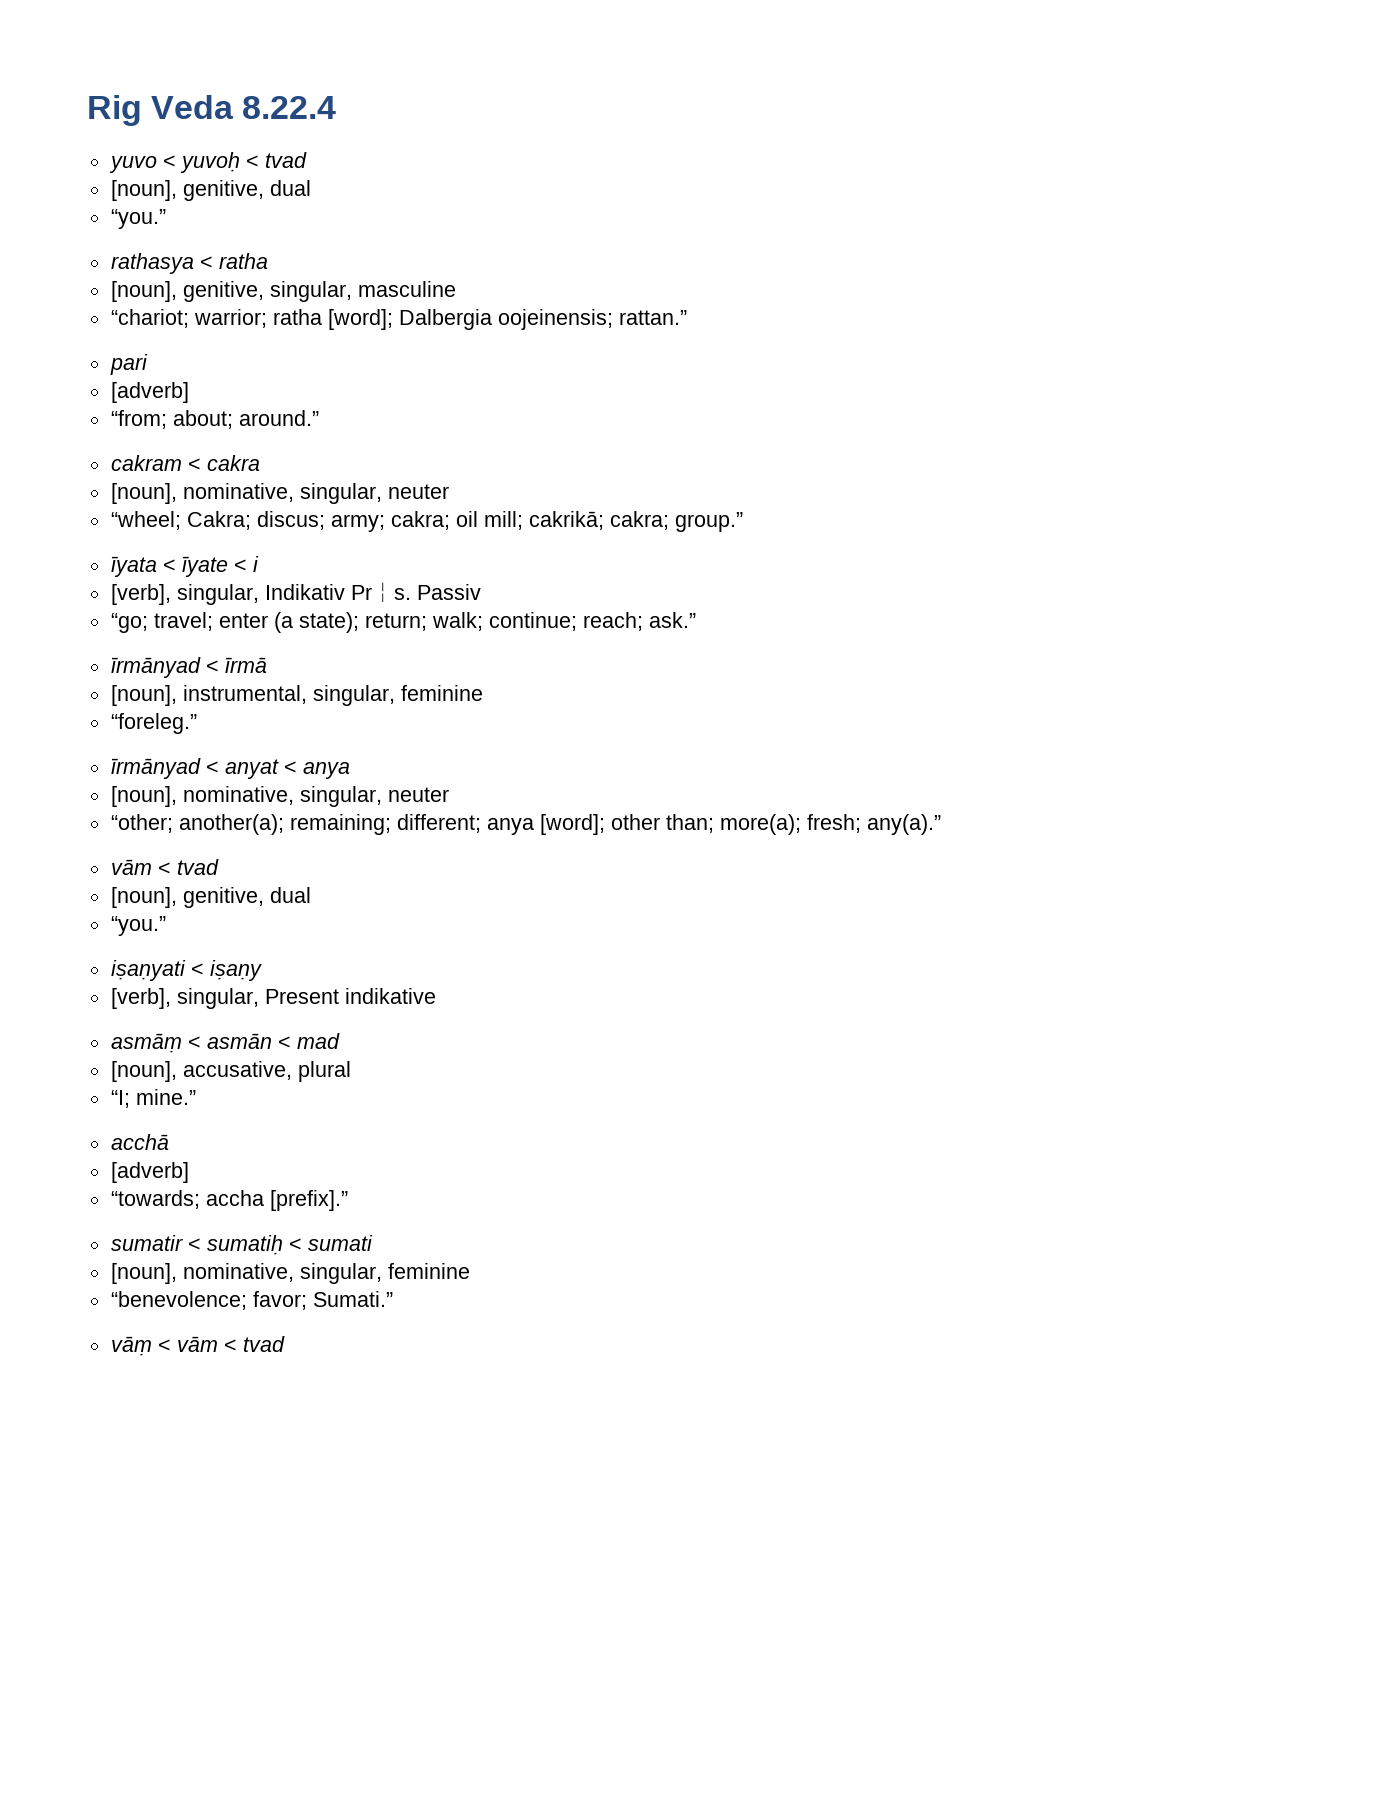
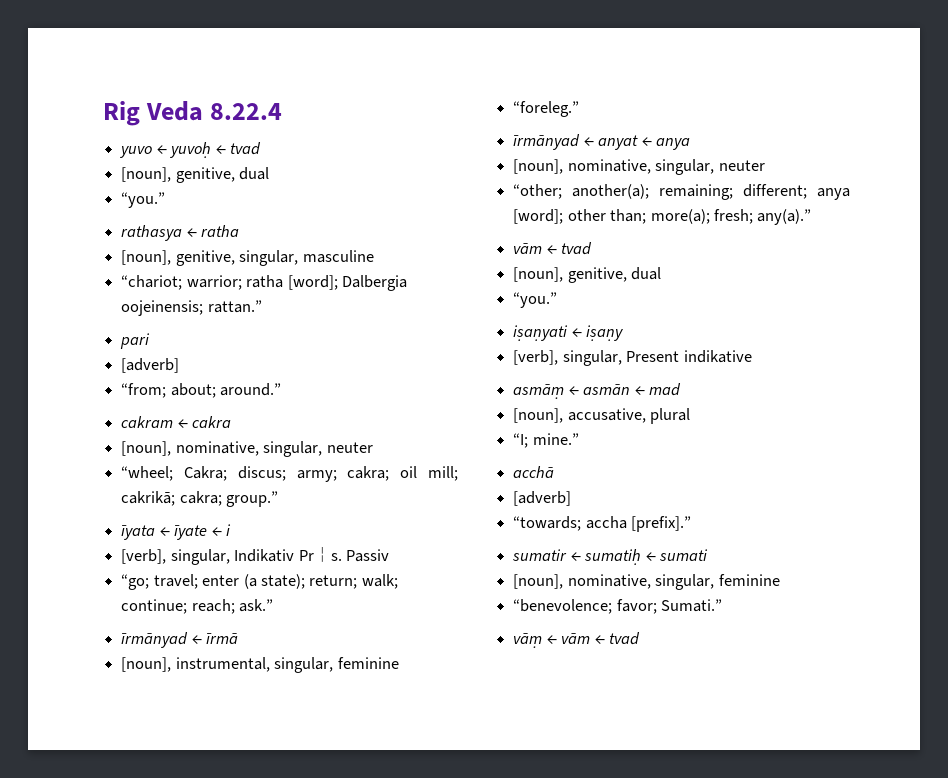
[162,152,259,173] < yuvoḥ < -> [156,142,226,158] ← yuvoḥ ←
[199,256,213,269] < -> [186,228,197,237] ←
[187,458,201,471] < -> [177,419,188,428] ←
[162,556,247,577] < īyate < -> [159,525,222,540] ← īyate ←
[205,660,219,673] < -> [191,635,202,644] ←
[205,759,297,779] < anyat < -> [583,135,652,150] ← anyat ←
[157,862,171,875] < -> [546,245,557,254] ←
[190,963,204,976] < -> [571,328,582,337] ←
[187,1033,291,1049] < asmān < -> [568,384,645,395] ← asmān ←
[187,1235,302,1255] < sumatiḥ < -> [570,549,656,565] ← sumatiḥ ←
[157,1336,237,1352] < vām < -> [546,633,605,644] ← vām ←

